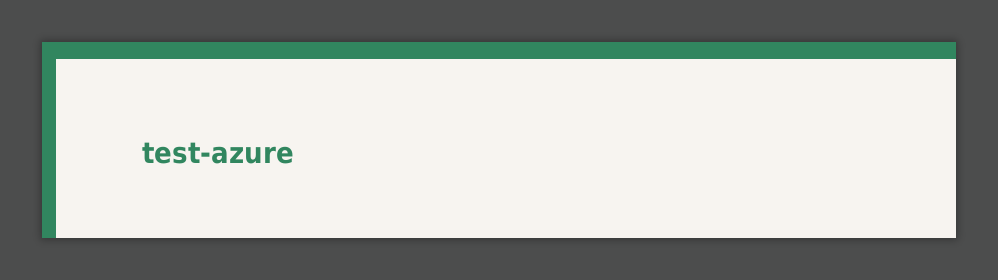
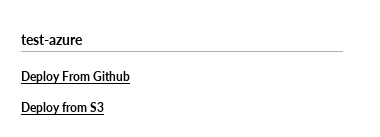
(294, 153) none -> [21,71,131,83] [21,102,105,114] // Deploy From Github // Deploy from S3

